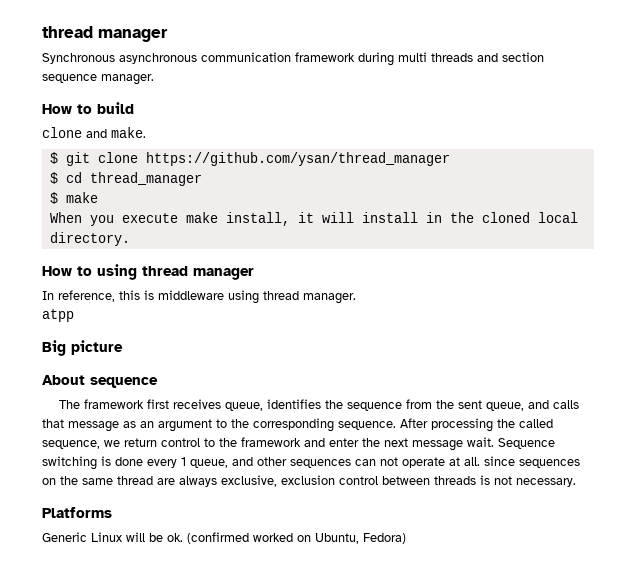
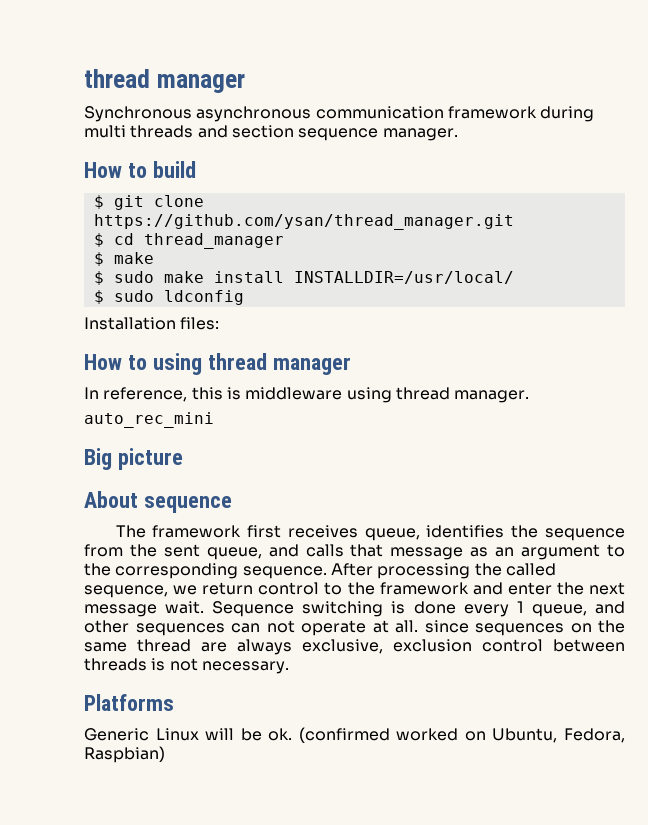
[42,127,146,138] // clone and make. -> (196, 169) none
[145,152,450,166] https://github.com/ysan/thread_manager -> [93,214,514,230] https://github.com/ysan/thread_manager.git
[49,212,578,226] [49,232,130,246] When you execute make install, it will install in the cloned local directory. -> [93,271,514,285] [93,290,244,305] [84,317,220,330] $ sudo make install INSTALLDIR=/usr/local/ // $ sudo ldconfig // Installation files:
[42,309,74,322] atpp -> [84,412,214,428] auto_rec_mini
[363,533,406,544] Fedora) -> [563,728,625,743] [84,746,165,763] Fedora, Raspbian)

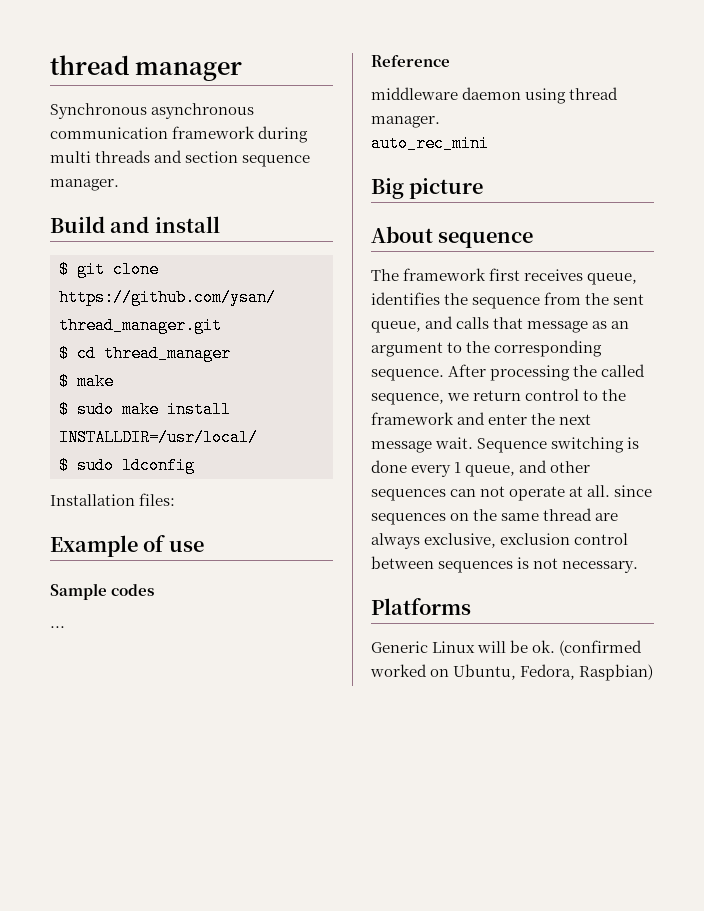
[84,161,196,178] How to build -> [50,216,220,233] Build and install
[84,353,351,375] [84,387,343,402] How to using thread manager // In reference, this is middleware -> [50,535,204,557] [50,583,155,600] [50,626,65,628] [371,55,450,67] [371,87,522,100] Example of use // Sample codes // ... // Reference // middleware daemon
[84,658,147,671] threads -> [438,561,514,573] sequences

